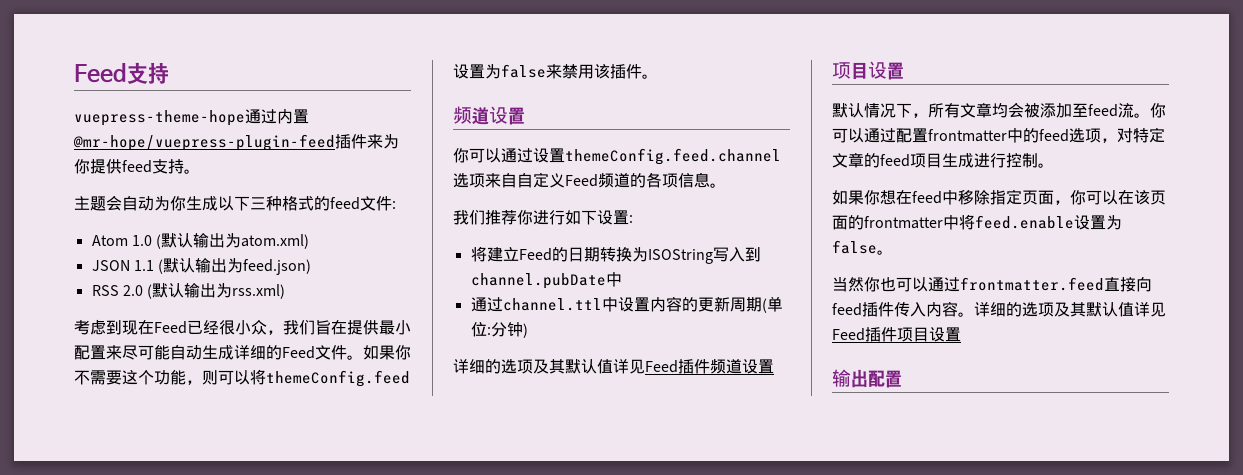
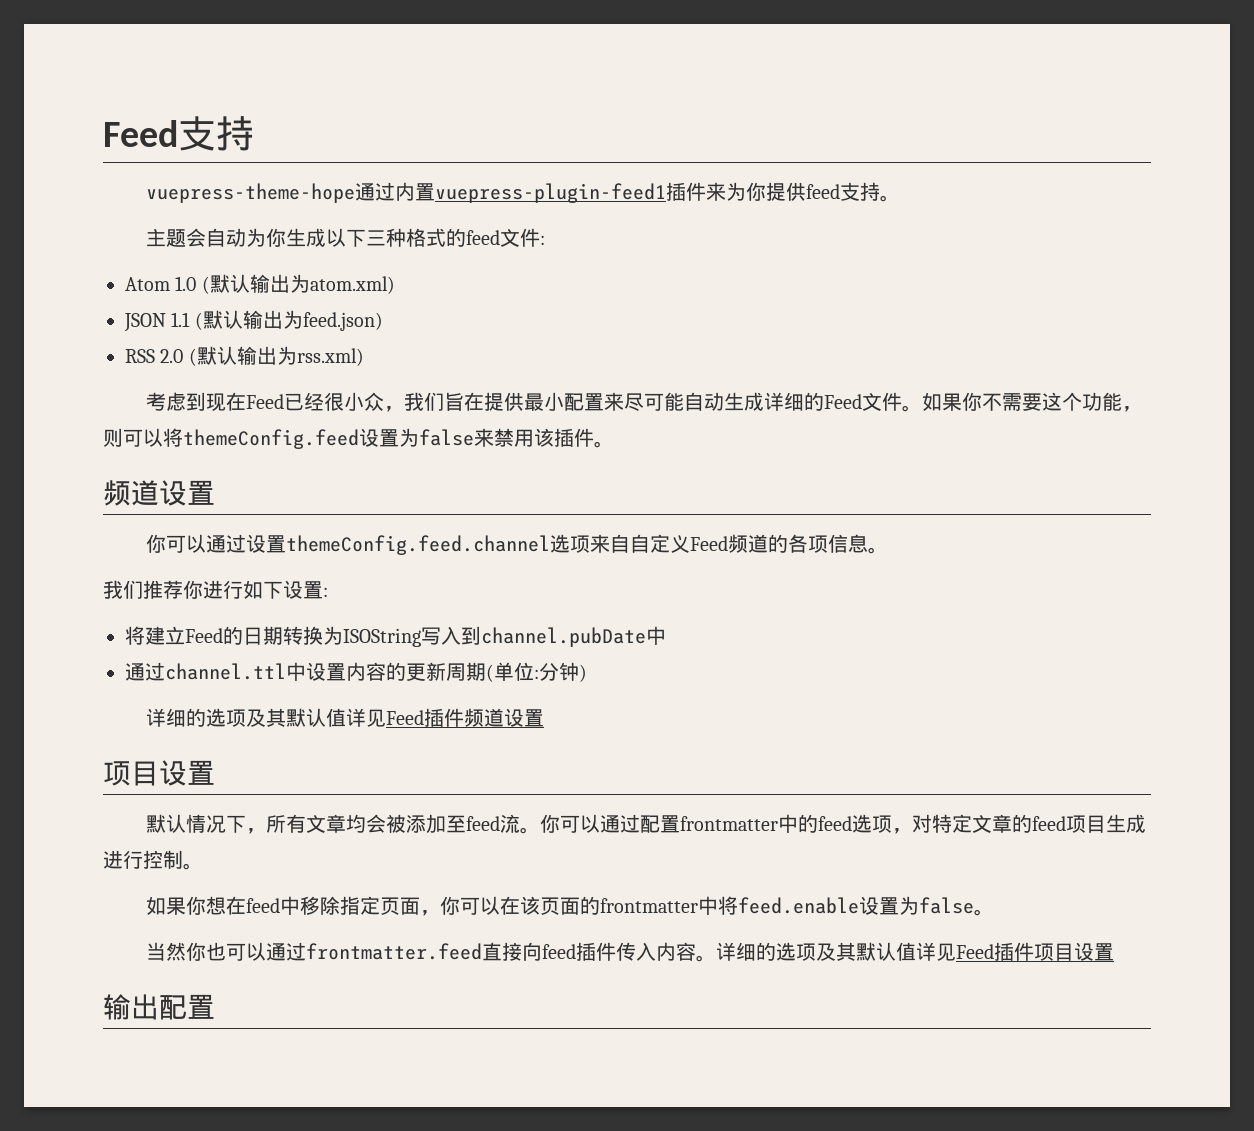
[73,134,335,151] @mr-hope/vuepress-plugin-feed -> [434,183,666,203] vuepress-plugin-feed1

